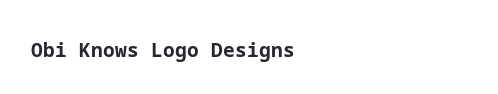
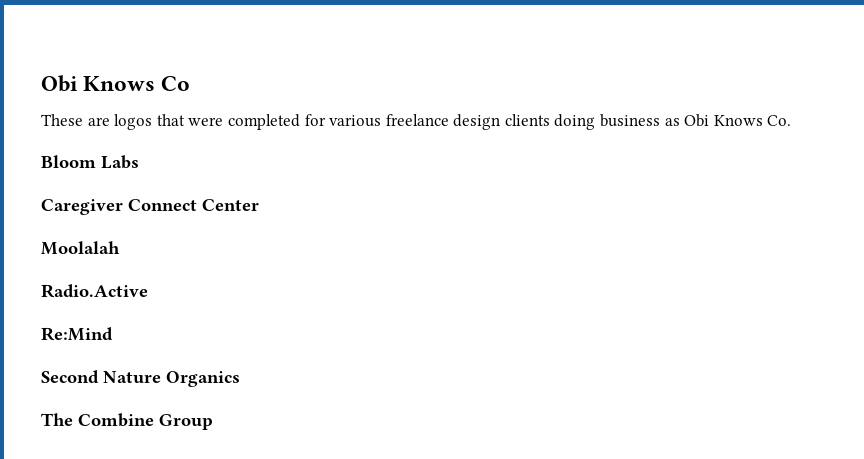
[31,42,295,62] Obi Knows Logo Designs -> [41,75,191,92] [41,114,792,130] [41,155,139,169] [41,199,259,215] [41,241,120,255] [41,284,148,298] [41,327,113,341] [41,370,240,387] [41,413,213,430] Obi Knows Co // These are logos that were completed for various freelance design clients doing business as Obi Knows Co. // Bloom Labs // Caregiver Connect Center // Moolalah // Radio.Active // Re:Mind // Second Nature Organics // The Combine Group

